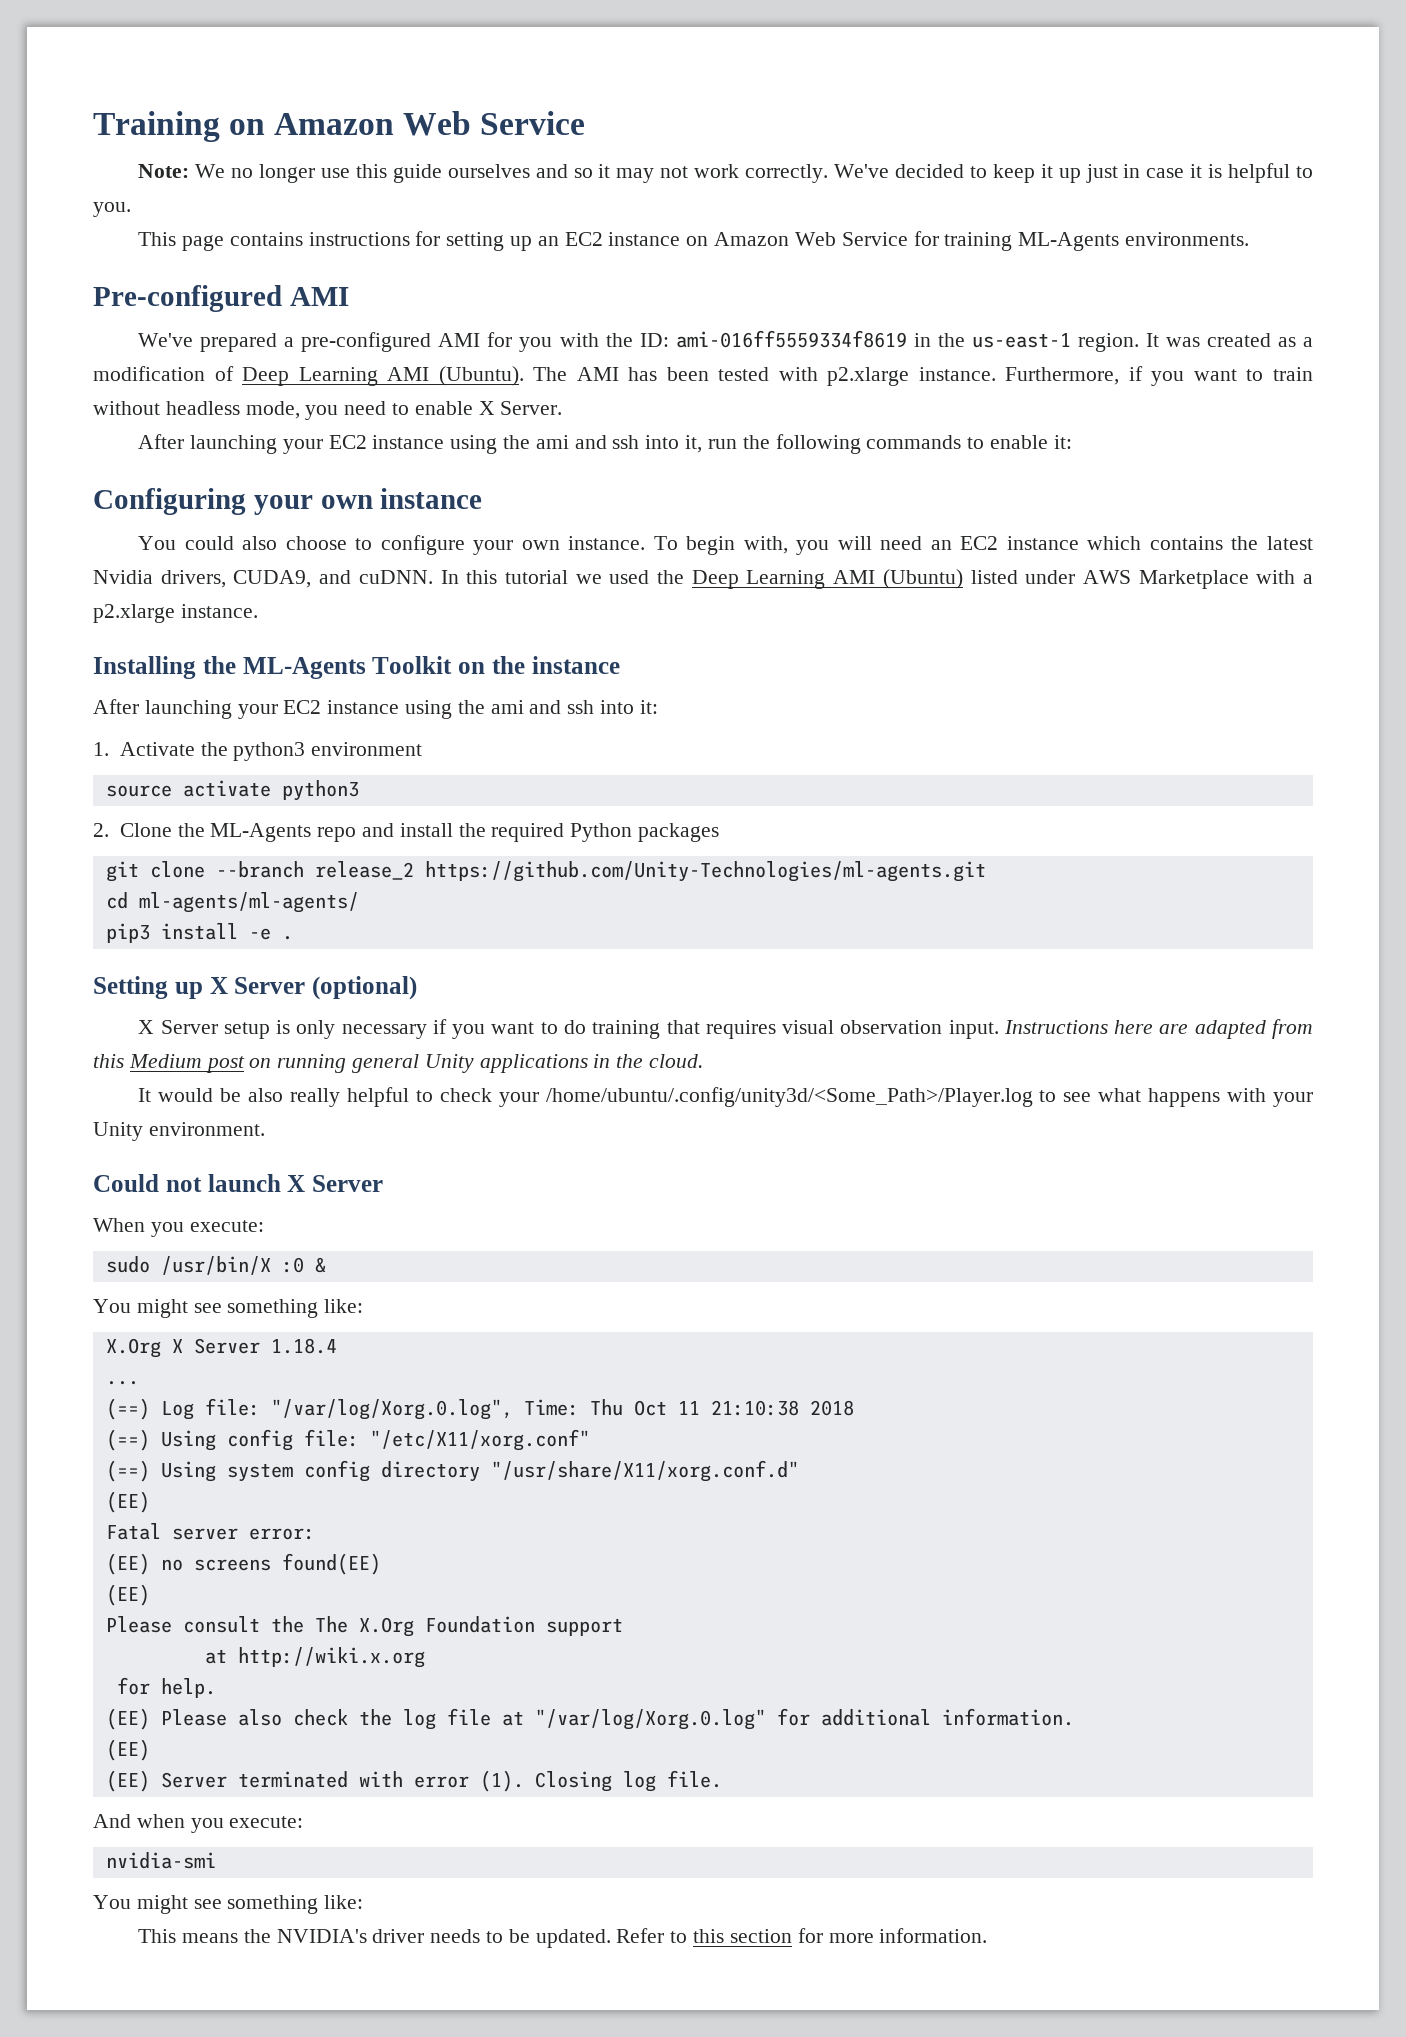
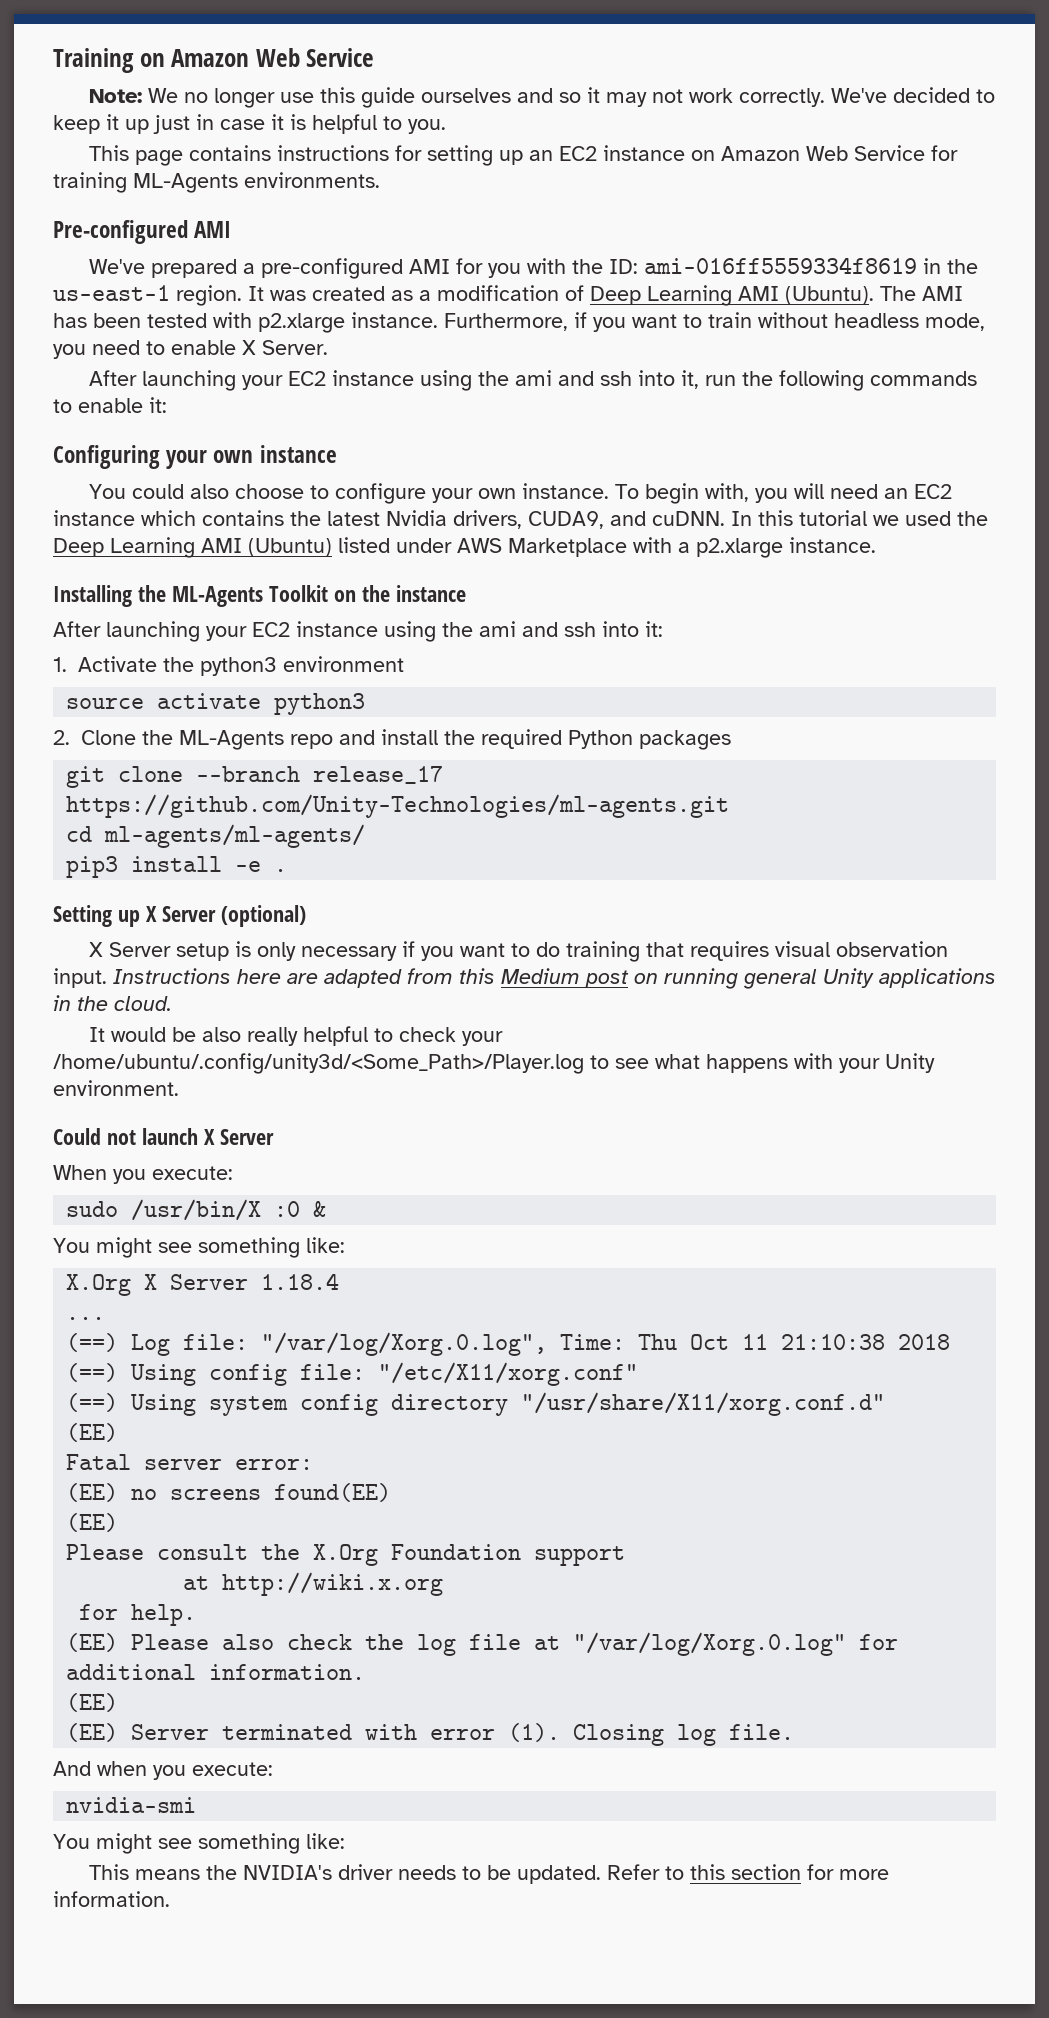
[314,861,414,880] release_2 -> [313,766,444,784] release_17
[314,1616,348,1633] The -> (301, 1552) none

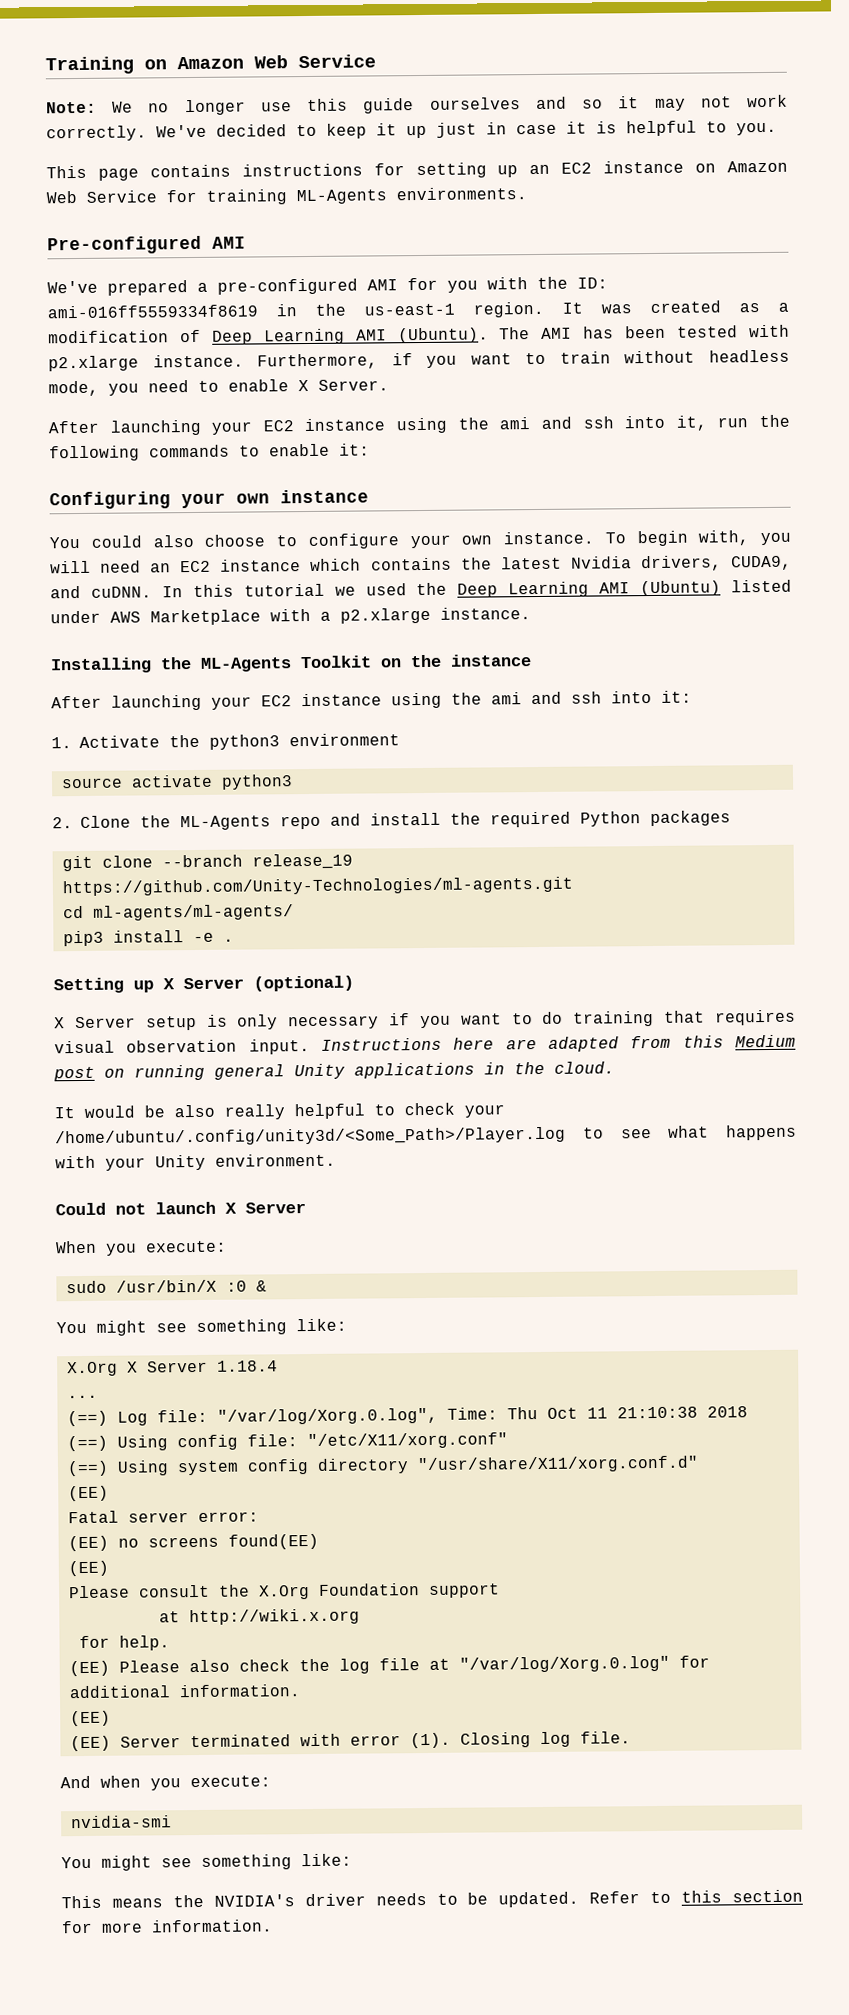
[313,766,444,784] release_17 -> [251,853,353,870] release_19

